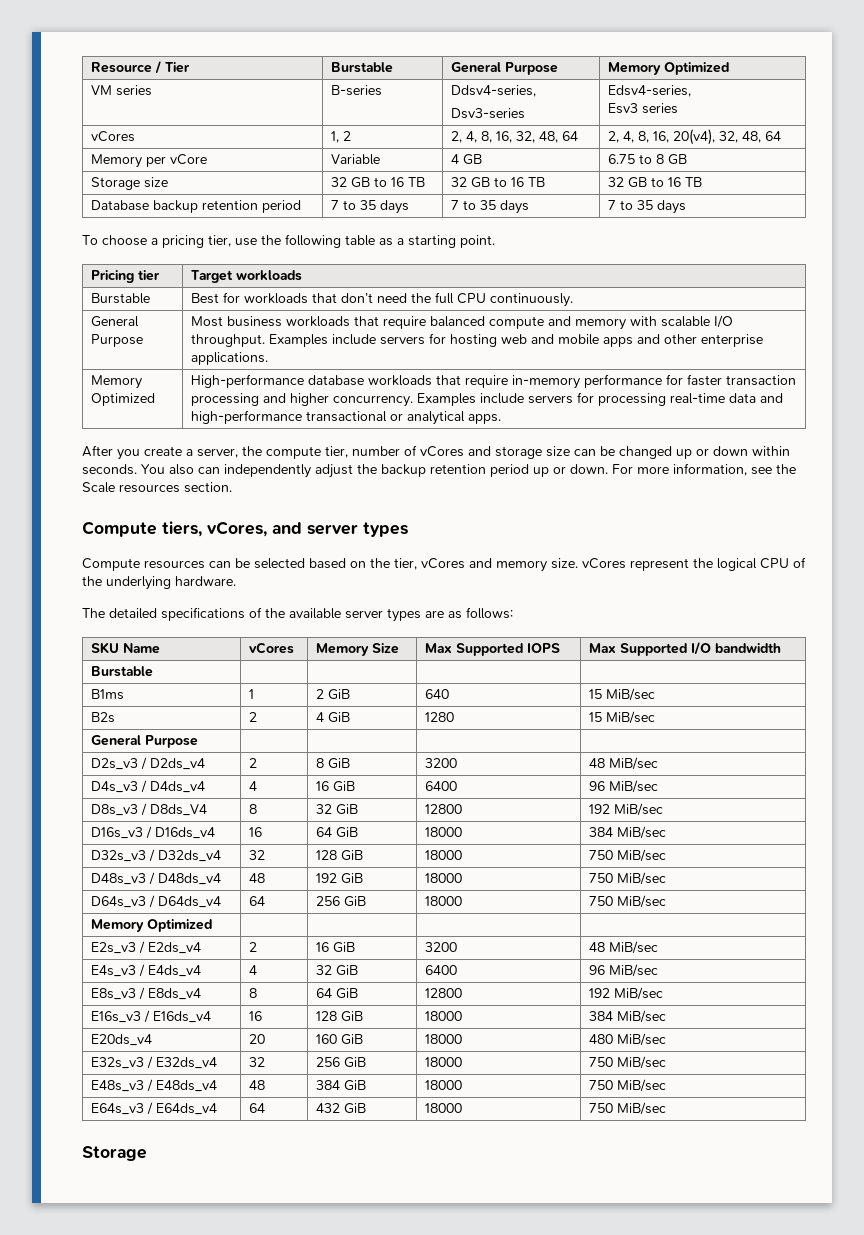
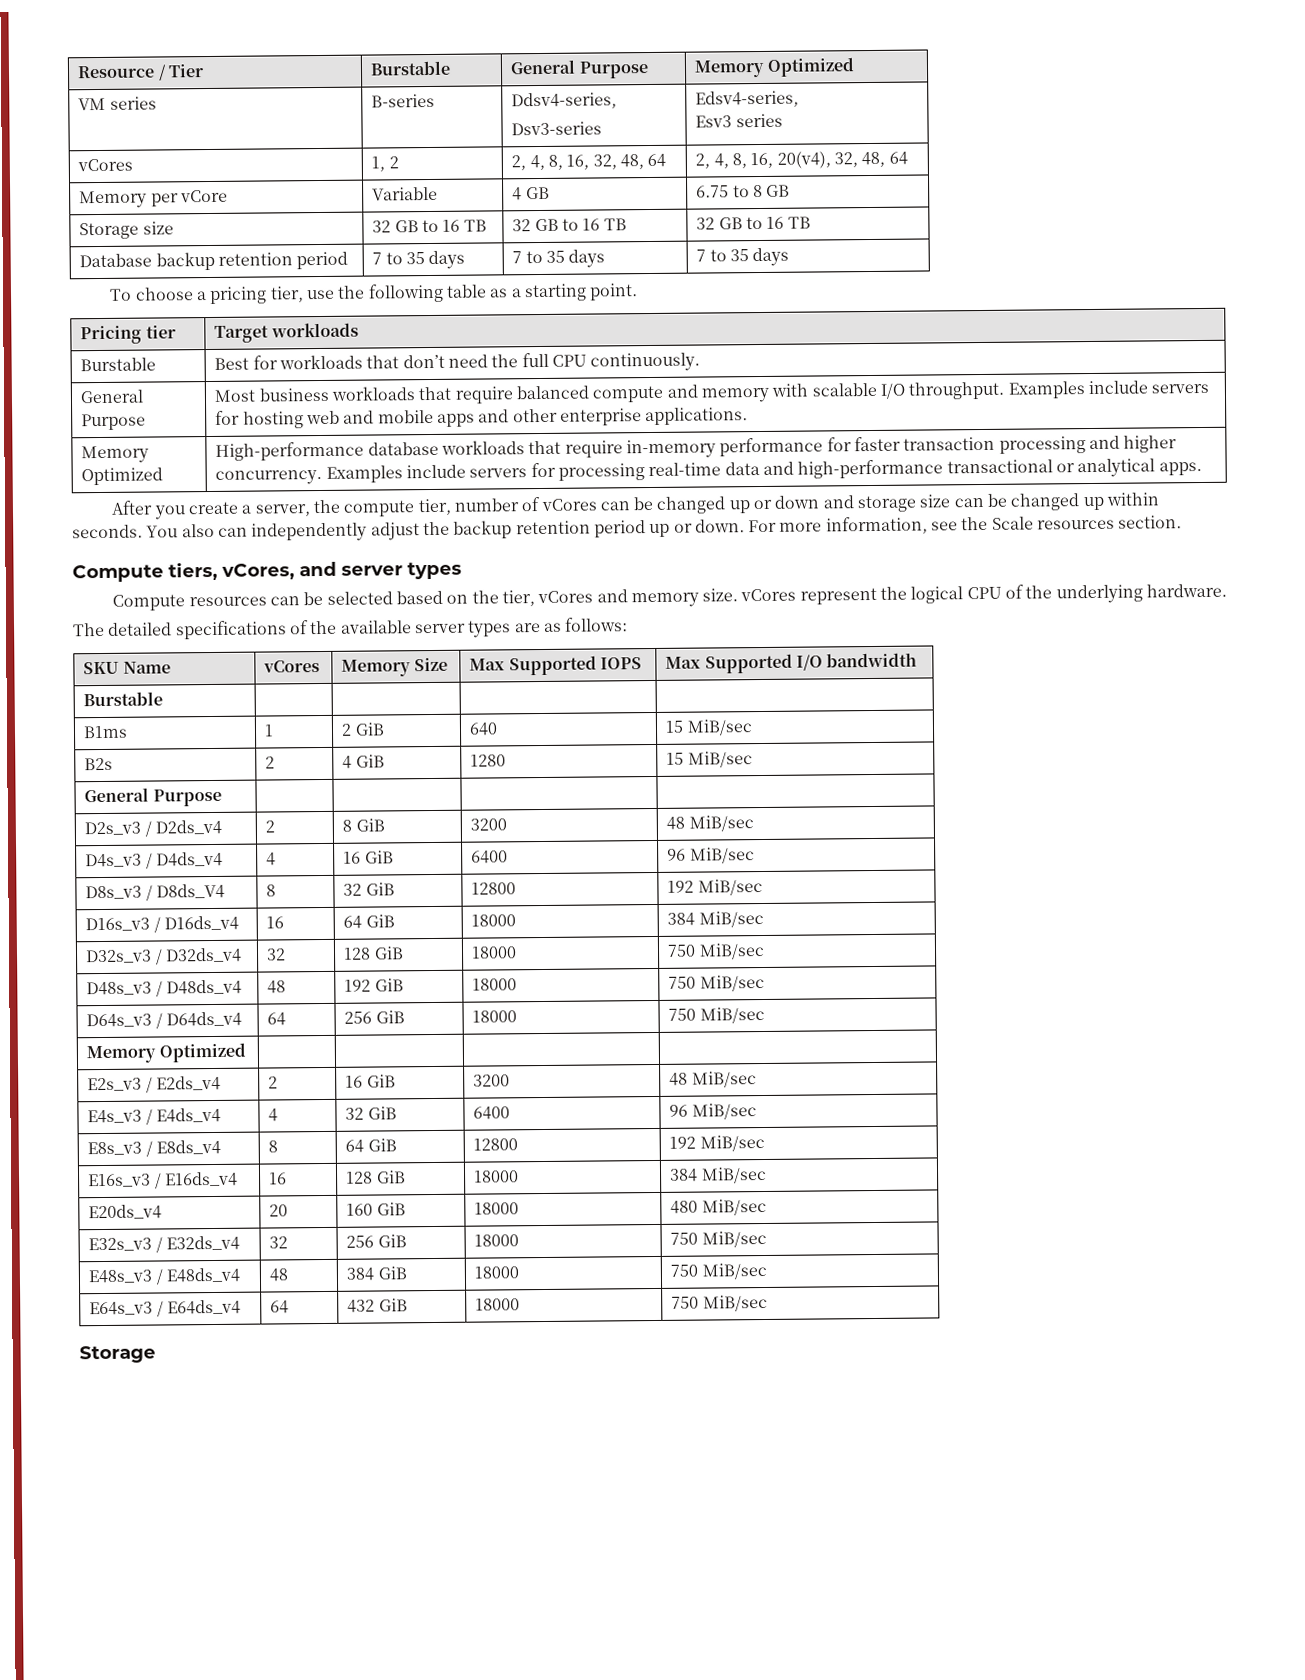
(464, 451) none -> [599,495,820,514] can be changed up or down
[696,446,748,456] or down -> (1105, 503) none

